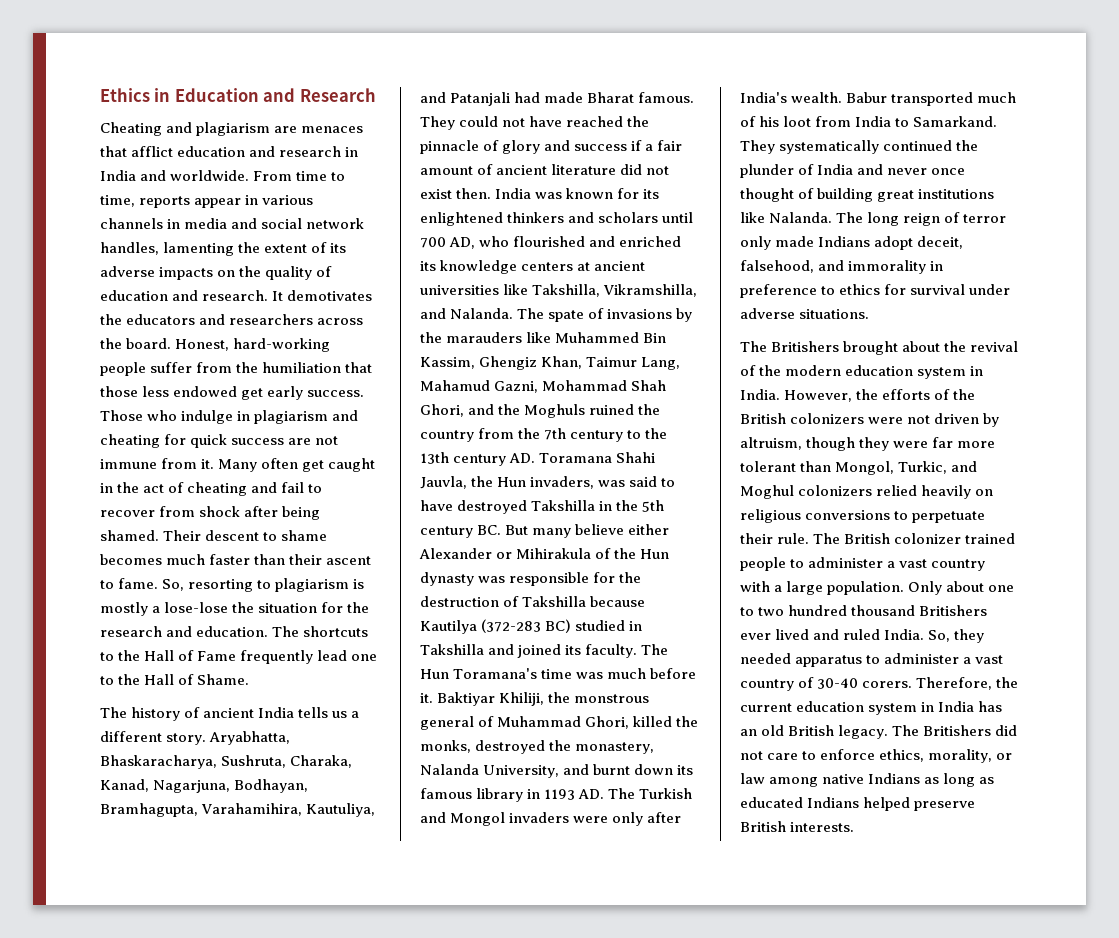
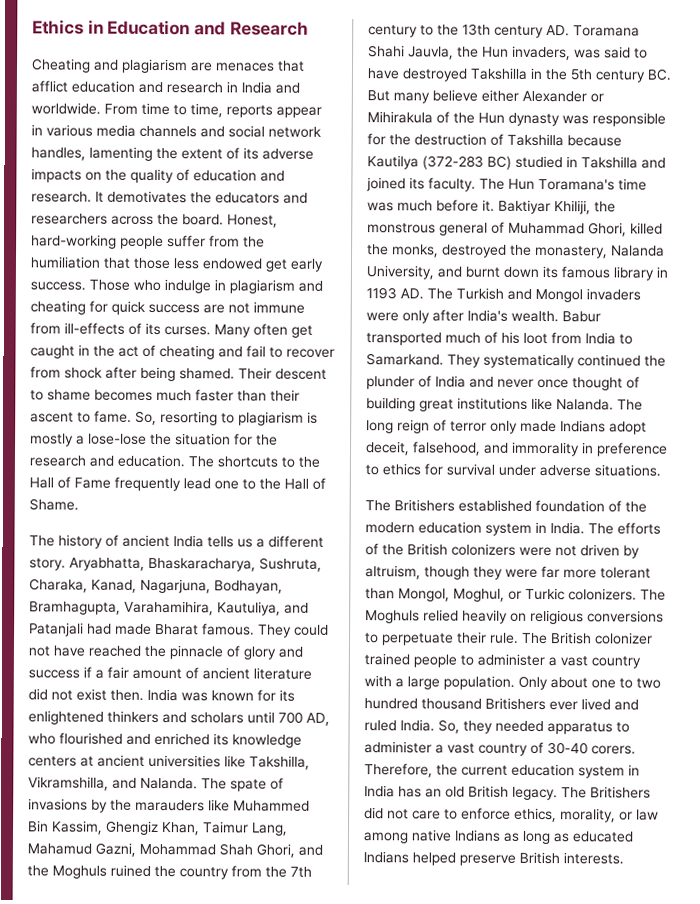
[100,218,228,229] channels in media -> [96,124,197,138] media channels
[201,459,215,469] it. -> [64,322,211,336] ill-effects of its curses.
[843,341,1019,355] brought about the revival -> [458,499,605,513] established foundation
[784,389,879,402] However, the -> [588,523,614,535] The
[898,461,978,474] [740,485,873,499] Turkic, and Moghul colonizers -> [453,587,666,602] [365,610,420,624] Moghul, or Turkic colonizers. The Moghuls

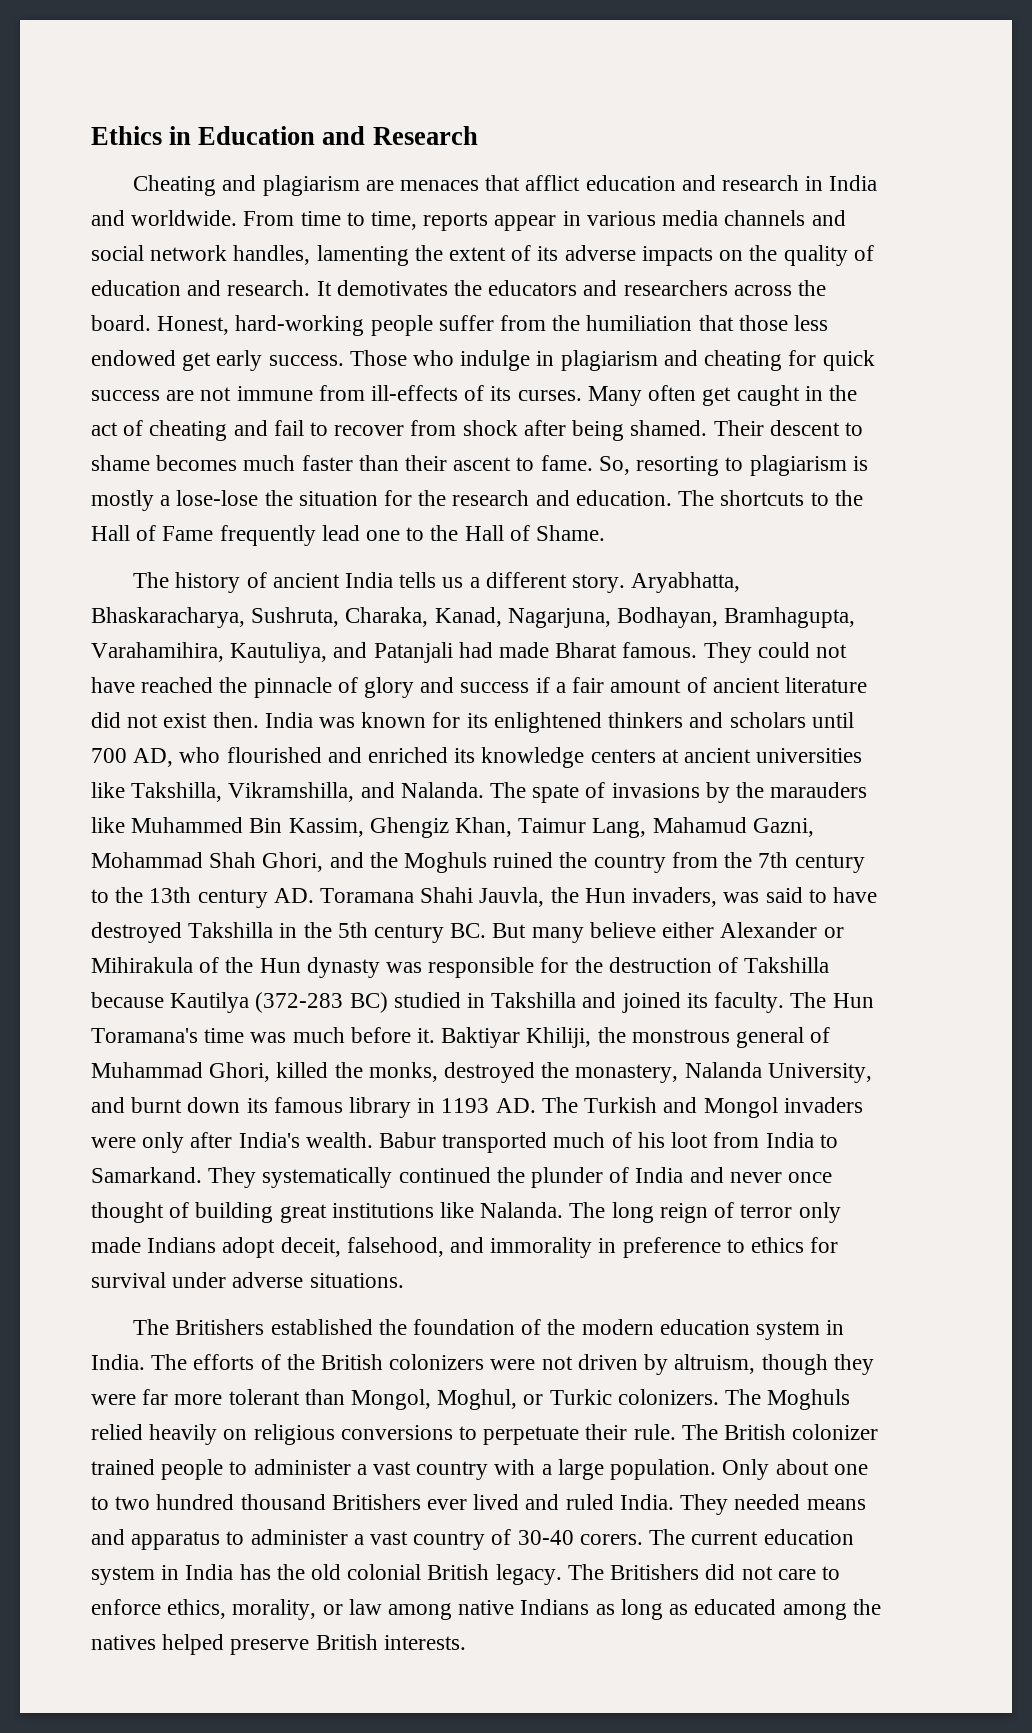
(532, 505) none -> [378,1319,407,1335] the
[438,719,544,734] So, they needed -> [680,1494,866,1515] [91,1529,125,1545] They needed means and
[364,763,458,778] Therefore, the -> [649,1529,686,1545] The
[425,786,465,798] an old -> [276,1564,422,1580] the old colonial
[363,851,409,864] Indians -> [782,1599,881,1620] [91,1635,156,1650] among the natives

